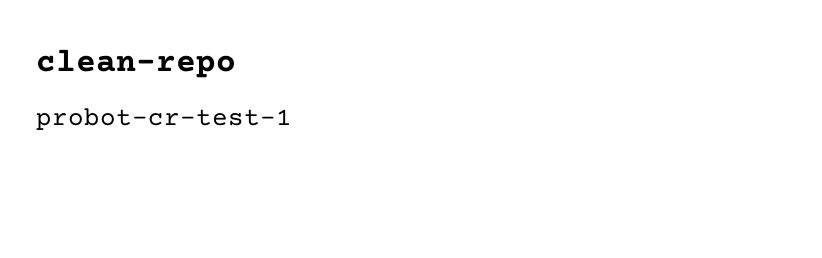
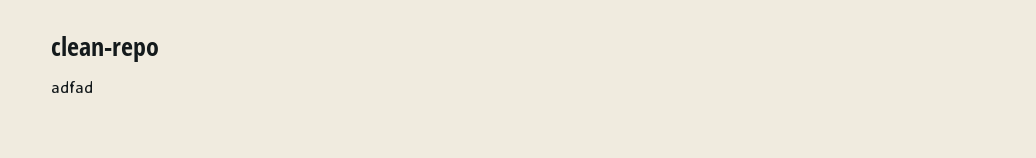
[36,108,292,130] probot-cr-test-1 -> [51,81,93,93] adfad

